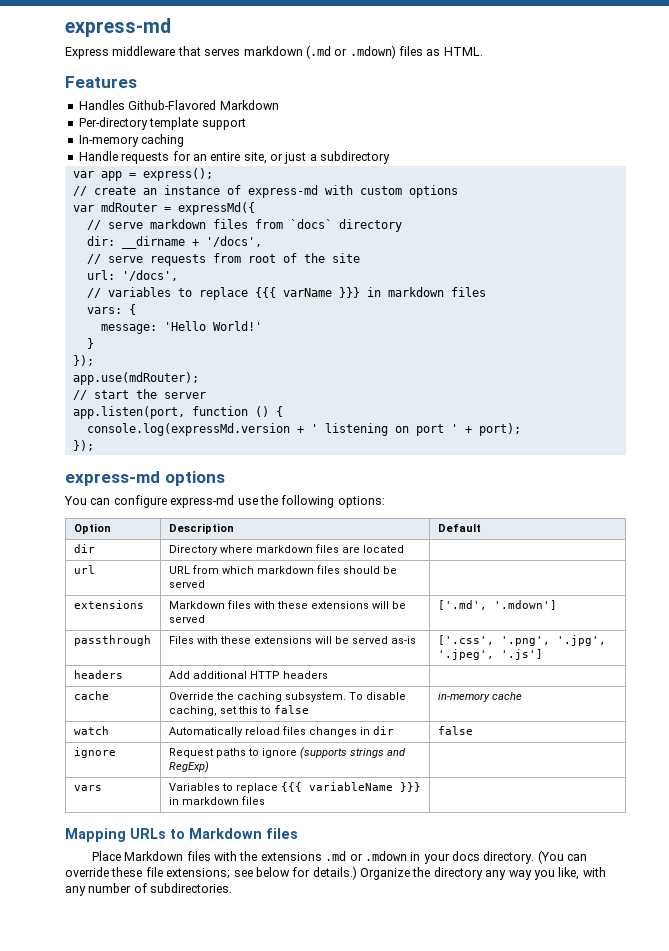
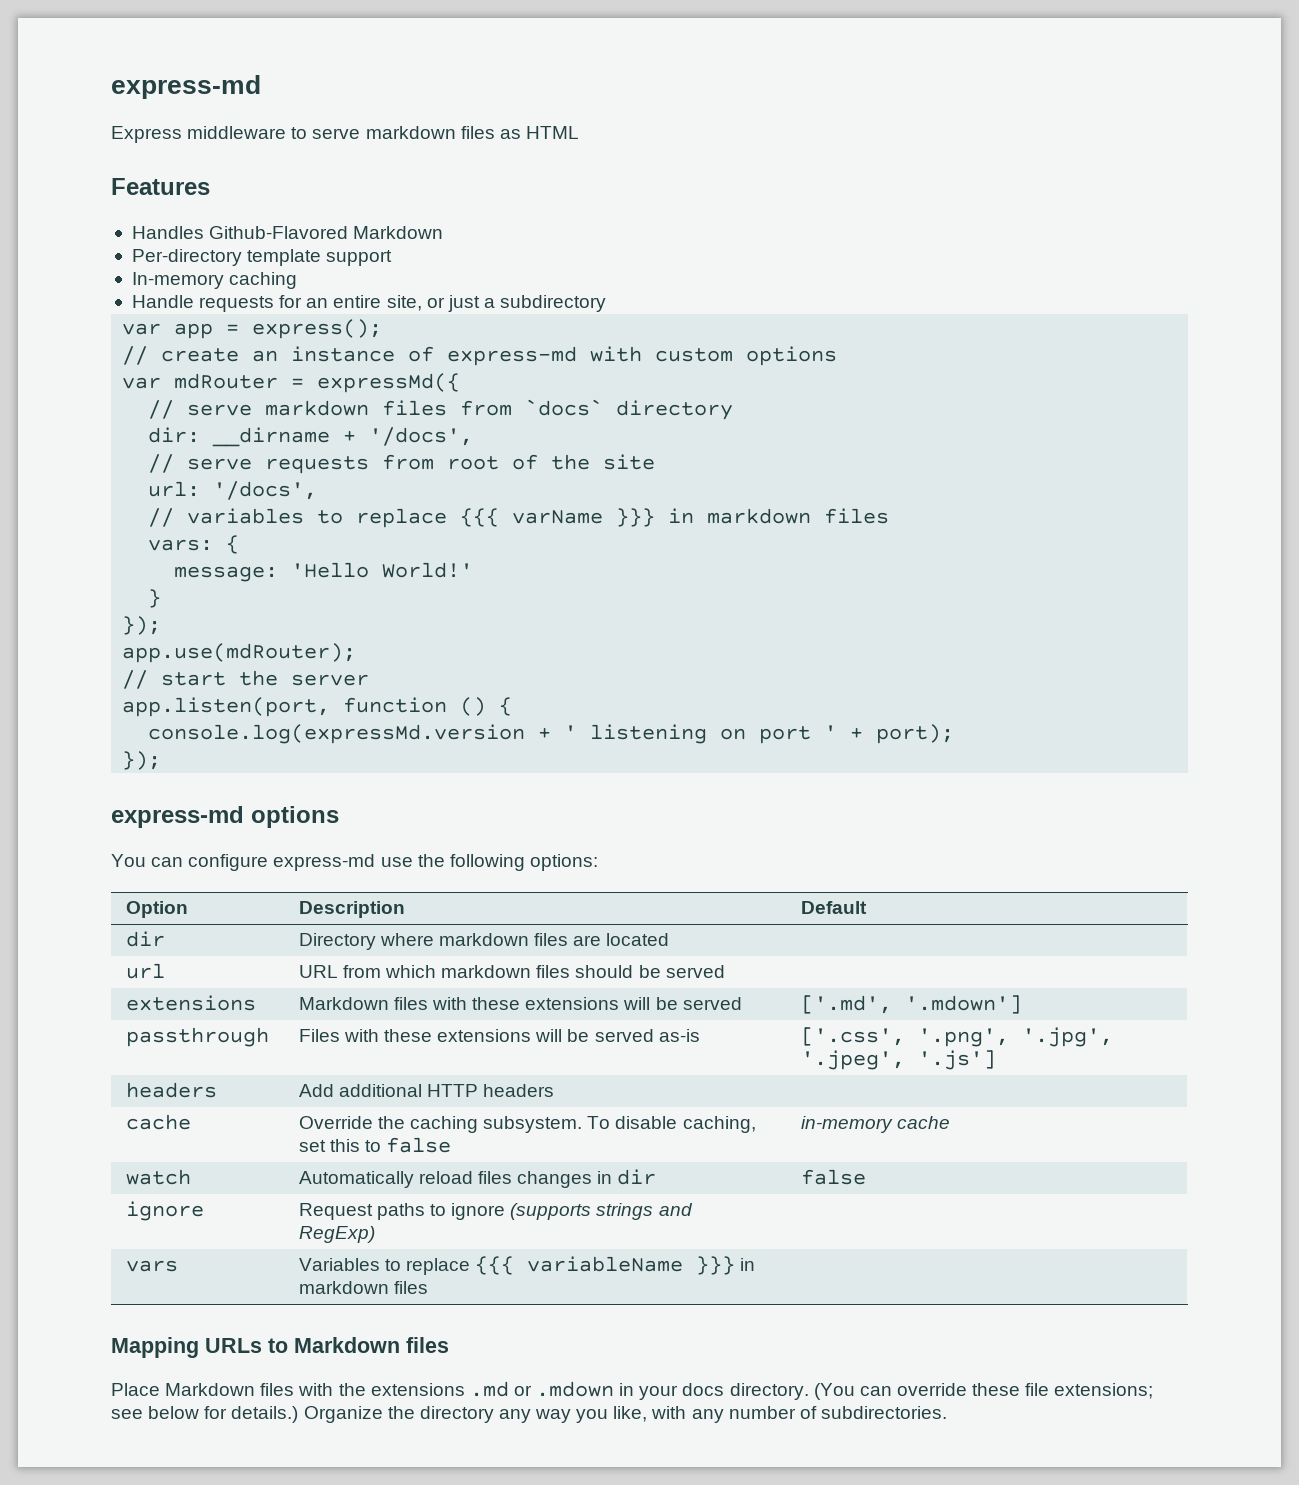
[177,45,396,59] that serves markdown (.md or .mdown) -> [291,126,456,139] to serve markdown
[443,47,483,56] HTML. -> [525,126,579,139] HTML

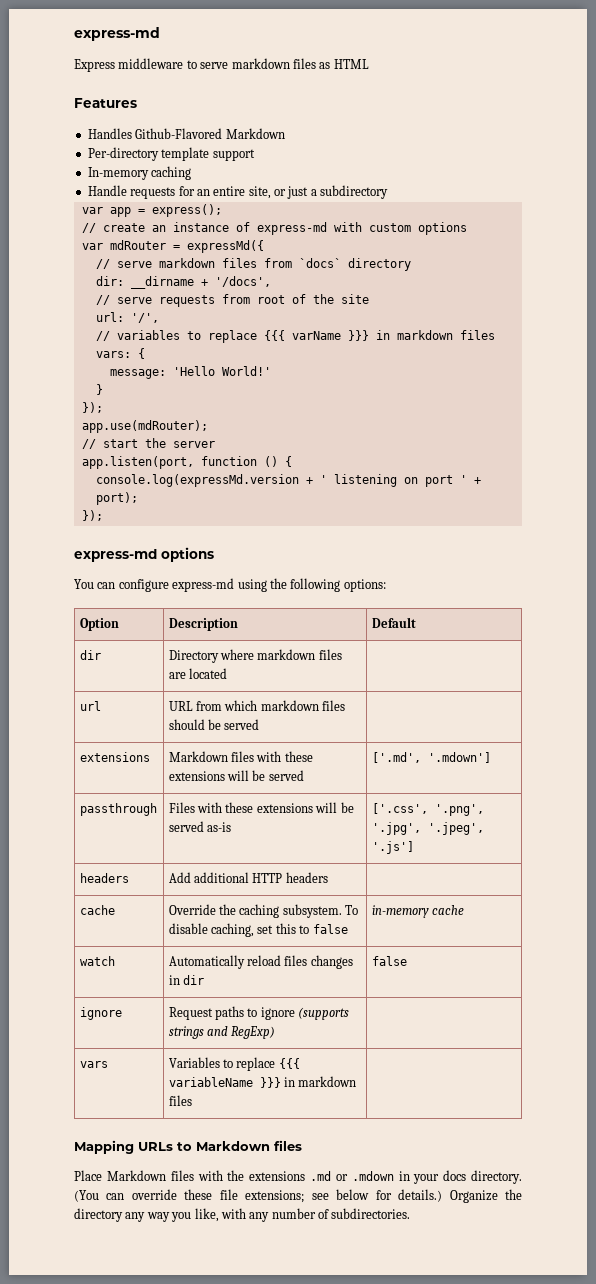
[213,481,318,500] '/docs', -> [130,313,159,323] '/',
[380,857,413,867] use -> [237,579,267,592] using

